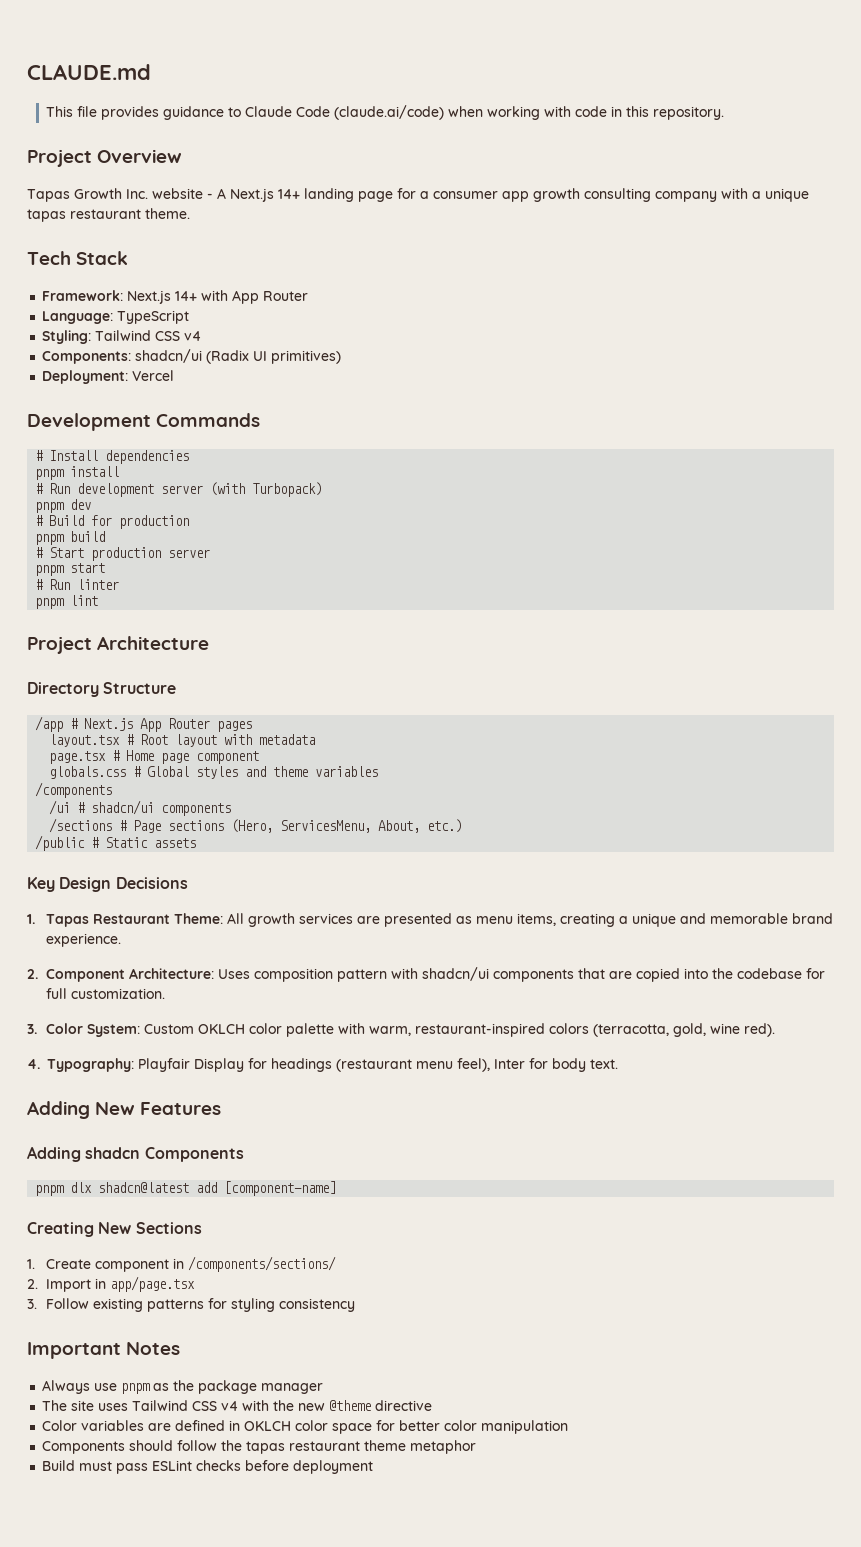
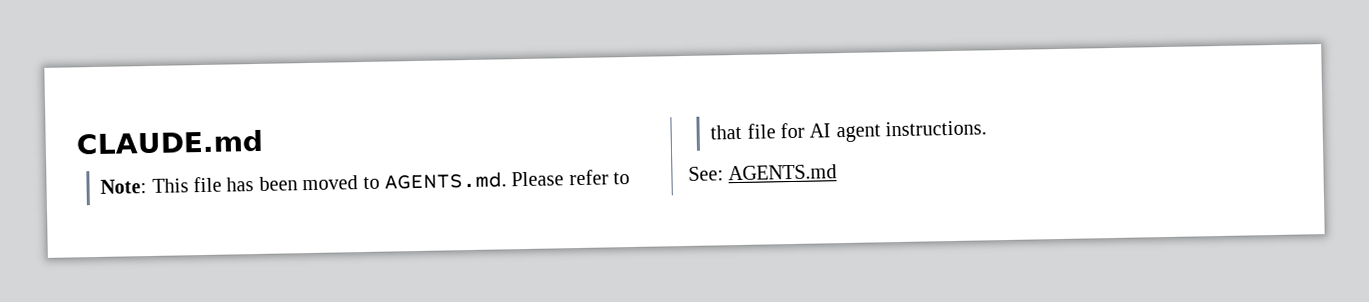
(151, 72) none -> [100,179,148,194] Note:
[101,105,725,120] [27,149,183,167] [27,188,809,202] [27,208,190,222] [27,251,129,265] [42,290,309,304] [42,310,190,324] [42,330,202,344] [42,349,342,364] [42,370,175,384] [27,413,261,431] [35,450,190,464] [35,466,120,480] [35,482,323,497] [35,499,92,513] [35,515,190,529] [35,531,106,545] [35,547,211,561] [35,563,106,576] [35,579,120,590] [35,595,99,609] [27,636,210,654] [27,682,177,697] [35,716,253,732] [49,734,316,747] [49,750,260,764] [49,766,379,779] [35,782,113,798] [49,800,232,816] [49,818,463,833] [35,835,197,851] [27,877,188,892] [27,913,834,927] [46,933,122,947] [27,967,826,982] [46,988,166,999] [27,1023,776,1037] [27,1058,618,1072] [27,1101,222,1119] [27,1146,244,1162] [35,1181,337,1196] [27,1222,202,1237] [27,1256,337,1272] [27,1276,196,1292] [27,1298,356,1312] [27,1342,181,1359] [42,1380,324,1394] [42,1400,433,1411] [42,1420,569,1434] [42,1440,477,1454] [42,1460,374,1474] provides guidance to Claude Code (claude.ai/code) when working with code in this repository. // Project Overview // Tapas Growth Inc. website - A Next.js 14+ landing page for a consumer app growth consulting company with a unique tapas restaurant theme. // Tech Stack // Framework: Next.js 14+ with App Router // Language: TypeScript // Styling: Tailwind CSS v4 // Components: shadcn/ui (Radix UI primitives) // Deployment: Vercel // Development Commands // # Install dependencies // pnpm install // # Run development server (with Turbopack) // pnpm dev // # Build for production // pnpm build // # Start production server // pnpm start // # Run linter // pnpm lint // Project Architecture // Directory Structure // /app # Next.js App Router pages // layout.tsx # Root layout with metadata // page.tsx # Home page component // globals.css # Global styles and theme variables // /components // /ui # shadcn/ui components // /sections # Page sections (Hero, ServicesMenu, About, etc.) // /public # Static assets // Key Design Decisions // 1. Tapas Restaurant Theme: All growth services are presented as menu items, creating a unique and memorable brand experience. // 2. Component Architecture: Uses composition pattern with shadcn/ui components that are copied into the codebase for full customization. // 3. Color System: Custom OKLCH color palette with warm, restaurant-inspired colors (terracotta, gold, wine red). // 4. Typography: Playfair Display for headings (restaurant menu feel), Inter for body text. // Adding New Features // Adding shadcn Components // pnpm dlx shadcn@latest add [component-name] // Creating New Sections // 1. Create component in /components/sections/ // 2. Import in app/page.tsx // 3. Follow existing patterns for styling consistency // Important Notes // Always use pnpm as the package manager // The site uses Tailwind CSS v4 with the new @theme directive // Color variables are defined in OKLCH color space for better color manipulation // Components should follow the tapas restaurant theme metaphor // Build must pass ESLint checks before deployment -> [226,169,631,192] [710,120,988,143] [688,164,838,181] has been moved to AGENTS.md. Please refer to that file for AI agent instructions. // See: AGENTS.md

